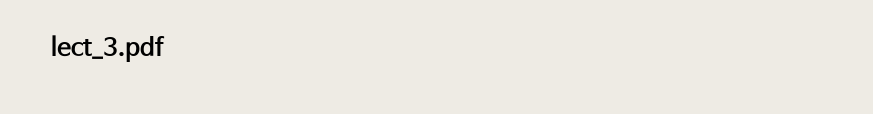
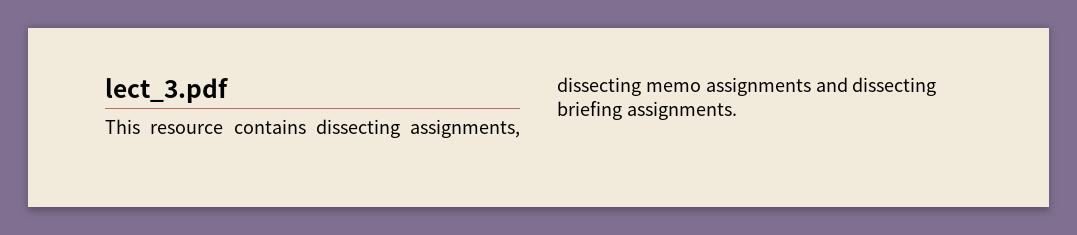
(165, 48) none -> [105,119,520,138] [557,77,937,96] [557,101,737,120] // This resource contains dissecting assignments, dissecting memo assignments and dissecting briefing assignments.

